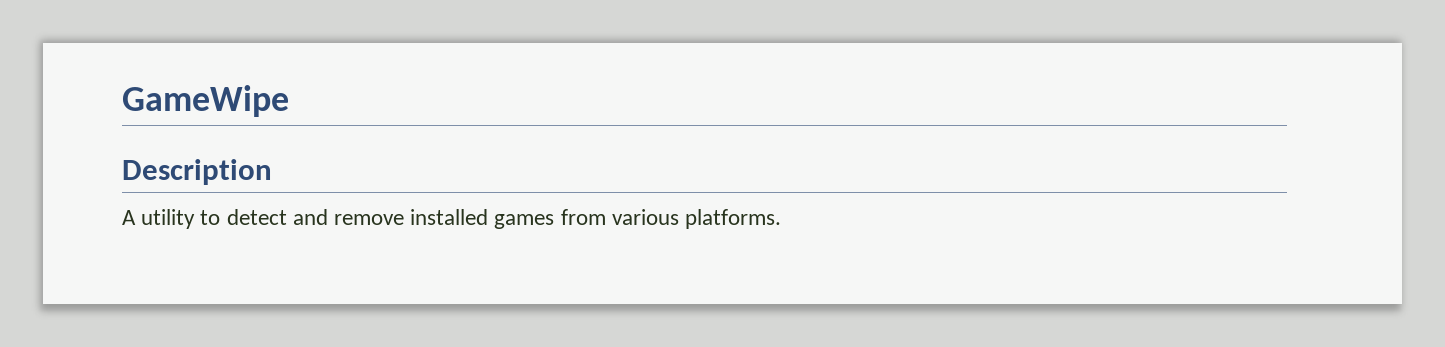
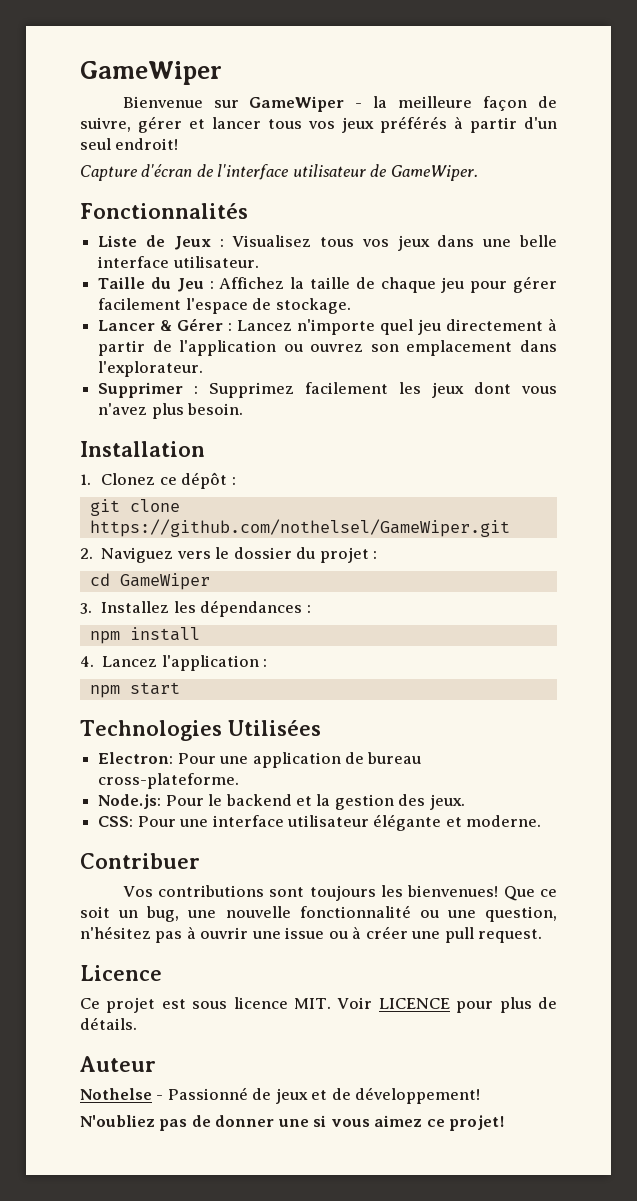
[122,85,289,117] [122,159,272,185] [122,209,782,229] GameWipe // Description // A utility to detect and remove installed games from various platforms. -> [80,61,222,85] [122,96,557,112] [80,116,557,133] [80,138,179,150] [80,164,478,181] [80,203,248,219] [98,235,558,251] [98,256,259,268] [98,276,557,293] [98,298,351,314] [98,318,558,335] [98,340,557,356] [98,361,204,377] [98,382,558,398] [98,403,244,419] [80,441,205,457] [80,472,236,489] [89,499,180,516] [89,519,510,537] [80,547,377,563] [89,573,210,590] [80,600,311,617] [89,627,200,644] [80,655,268,671] [89,682,180,698] [80,720,321,741] [98,752,422,768] [98,773,240,789] [98,794,465,810] [98,814,542,831] [80,853,200,869] [122,885,557,901] [80,905,557,922] [80,926,543,943] [80,965,162,981] [80,997,557,1013] [80,1017,137,1030] [80,1056,156,1072] [80,1087,481,1104] [80,1115,505,1131] GameWiper // Bienvenue sur GameWiper - la meilleure façon de suivre, gérer et lancer tous vos jeux préférés à partir d'un seul endroit! // Capture d'écran de l'interface utilisateur de GameWiper. // Fonctionnalités // Liste de Jeux : Visualisez tous vos jeux dans une belle interface utilisateur. // Taille du Jeu : Affichez la taille de chaque jeu pour gérer facilement l'espace de stockage. // Lancer & Gérer : Lancez n'importe quel jeu directement à partir de l'application ou ouvrez son emplacement dans l'explorateur. // Supprimer : Supprimez facilement les jeux dont vous n'avez plus besoin. // Installation // 1. Clonez ce dépôt : // git clone https://github.com/nothelsel/GameWiper.git // 2. Naviguez vers le dossier du projet : // cd GameWiper // 3. Installez les dépendances : // npm install // 4. Lancez l'application : // npm start // Technologies Utilisées // Electron: Pour une application de bureau cross-plateforme. // Node.js: Pour le backend et la gestion des jeux. // CSS: Pour une interface utilisateur élégante et moderne. // Contribuer // Vos contributions sont toujours les bienvenues! Que ce soit un bug, une nouvelle fonctionnalité ou une question, n'hésitez pas à ouvrir une issue ou à créer une pull request. // Licence // Ce projet est sous licence MIT. Voir LICENCE pour plus de détails. // Auteur // Nothelse - Passionné de jeux et de développement! // N'oubliez pas de donner une si vous aimez ce projet!

